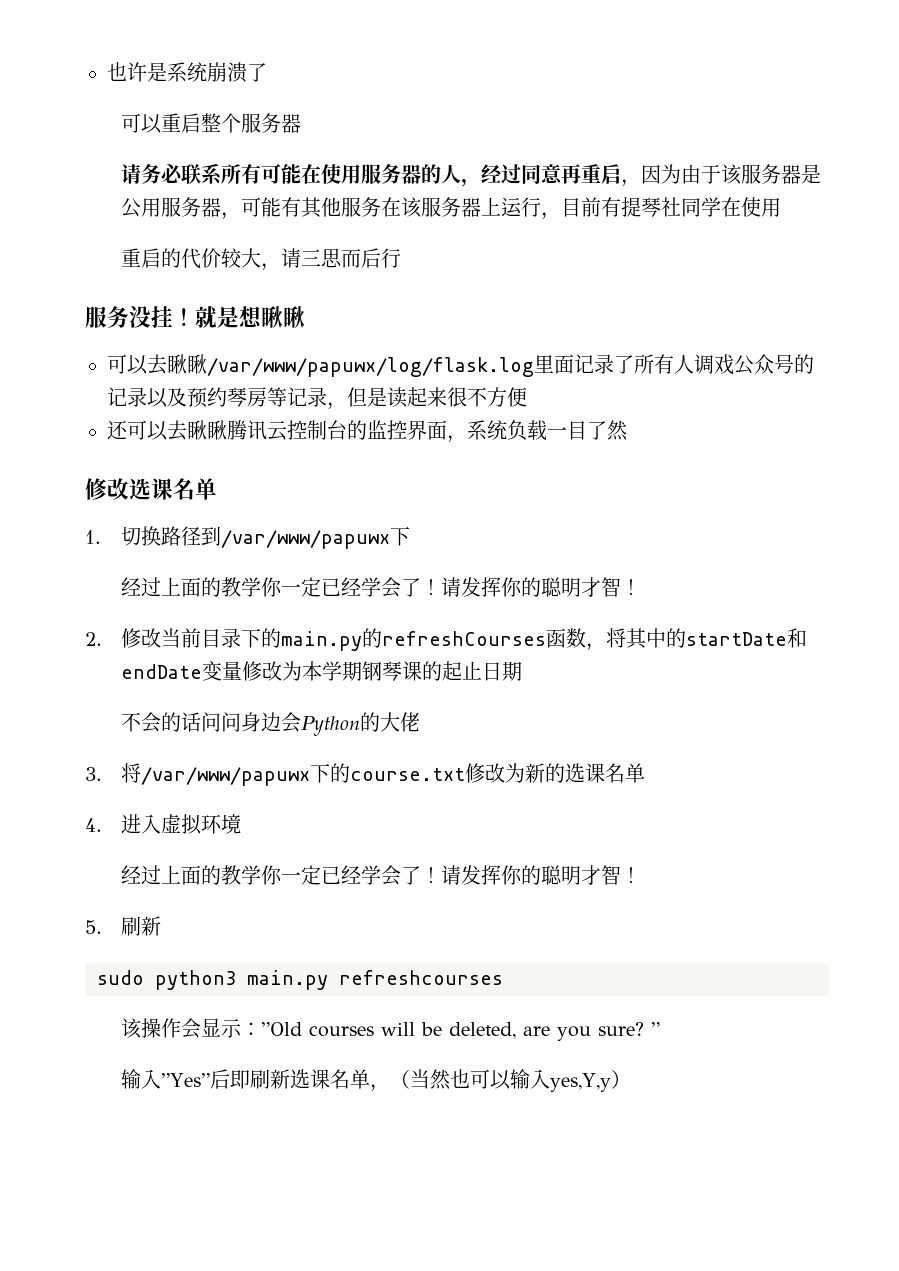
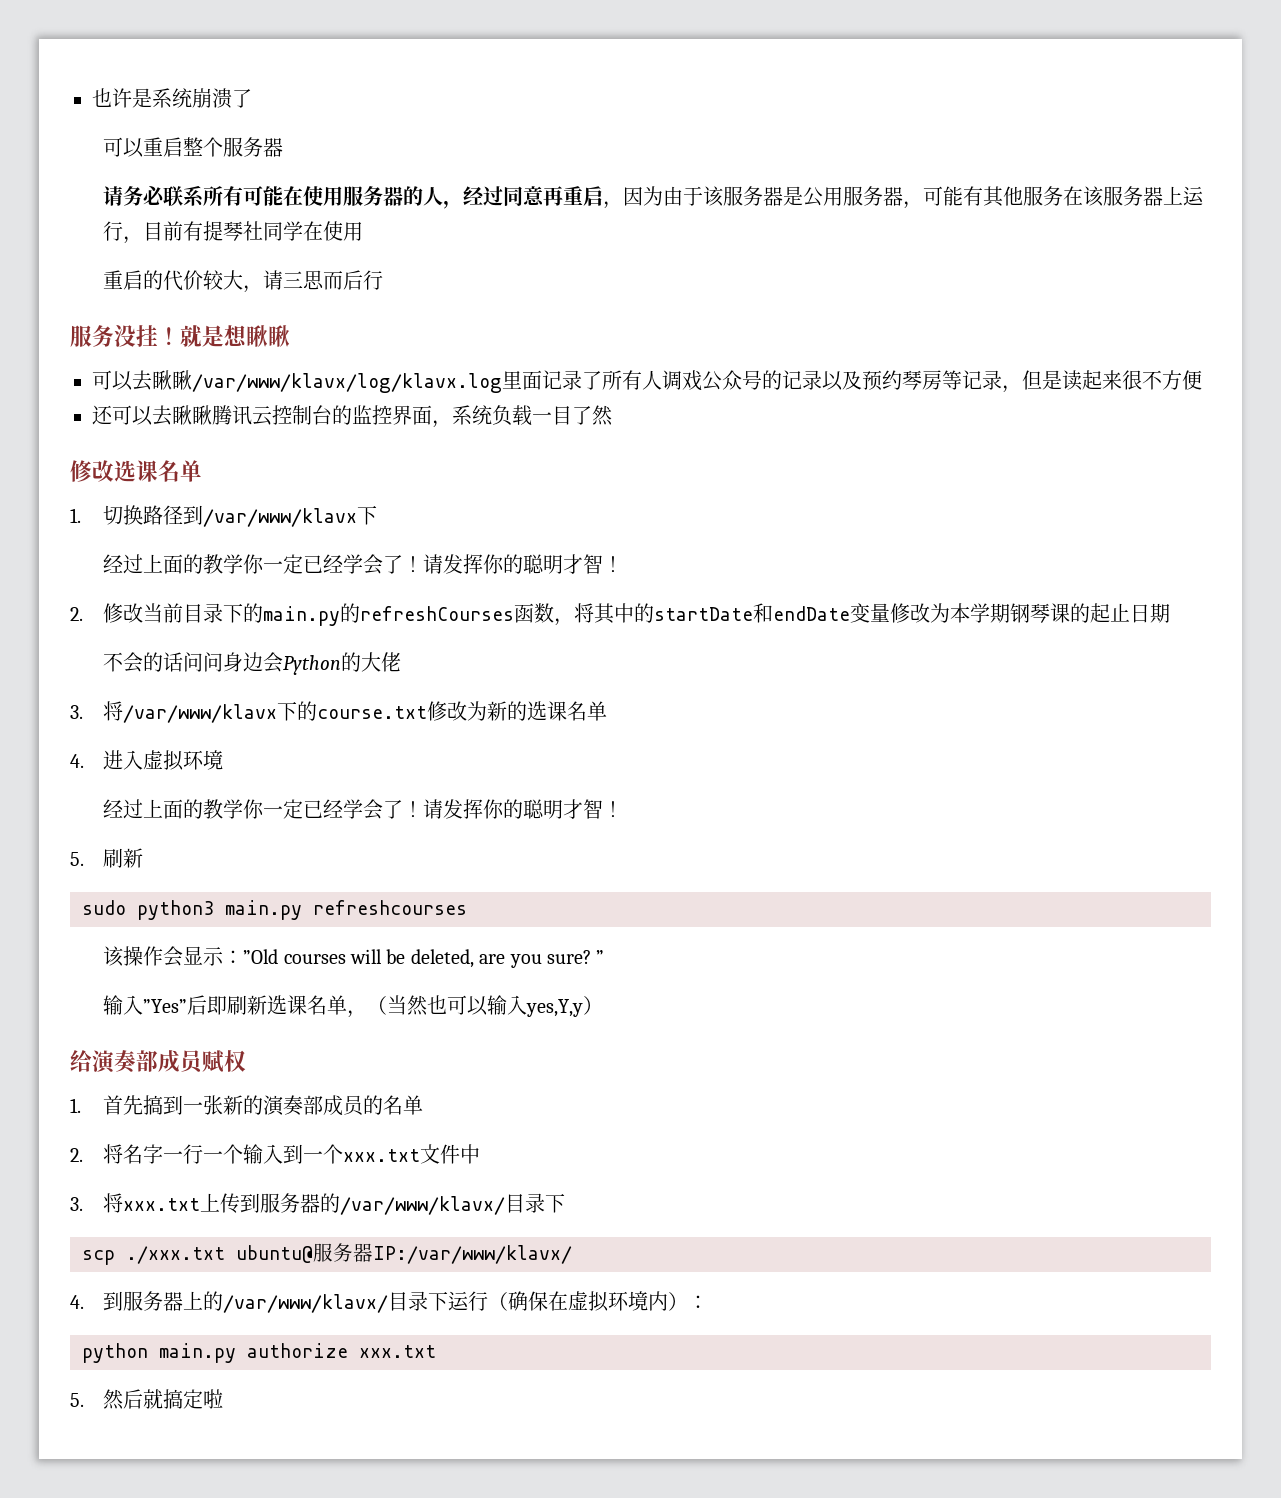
[207,357,534,377] /var/www/papuwx/log/flask.log -> [192,373,502,393] /var/www/klavx/log/klavx.log
[221,530,391,549] /var/www/papuwx -> [203,508,358,527] /var/www/klavx
[141,767,311,786] /var/www/papuwx -> [123,704,278,723] /var/www/klavx
(632, 1079) none -> [70,1050,246,1074] [70,1095,424,1116] [70,1144,481,1164] [70,1193,566,1215] [82,1243,572,1265] [70,1291,709,1313] [82,1343,436,1363] [70,1389,224,1410] // 给演奏部成员赋权 // 1.首先搞到一张新的演奏部成员的名单 // 2.将名字一行一个输入到一个xxx.txt文件中 // 3.将xxx.txt上传到服务器的/var/www/klavx/目录下 // scp ./xxx.txt ubuntu@服务器IP:/var/www/klavx/ // 4.到服务器上的/var/www/klavx/目录下运行（确保在虚拟环境内）： // python main.py authorize xxx.txt // 5.然后就搞定啦

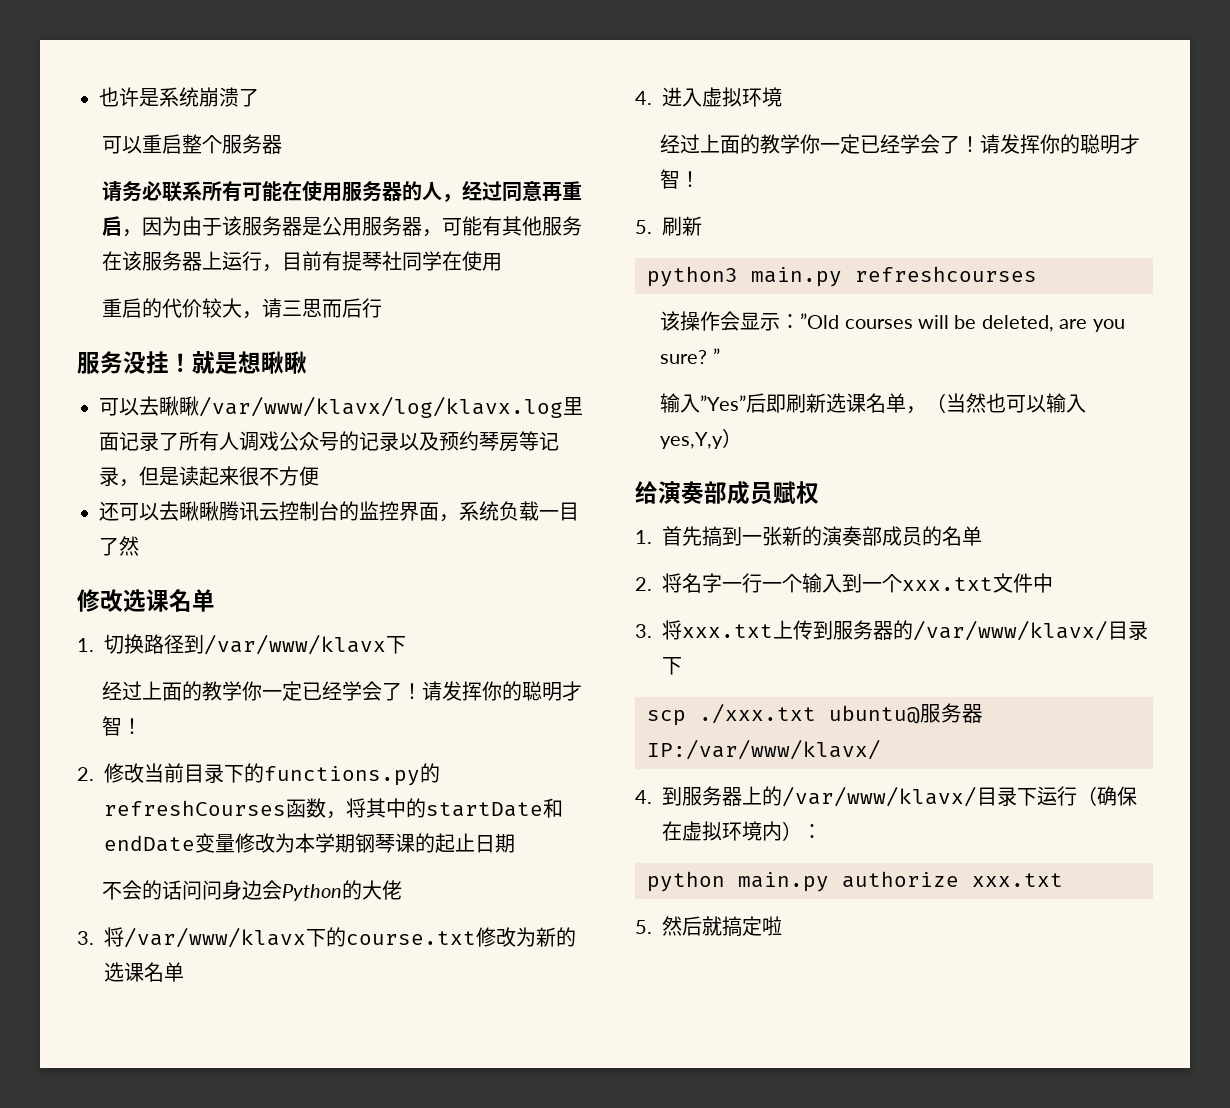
[263,606,341,626] main.py -> [264,766,420,786] functions.py
[82,900,126,915] sudo -> (702, 226) none

